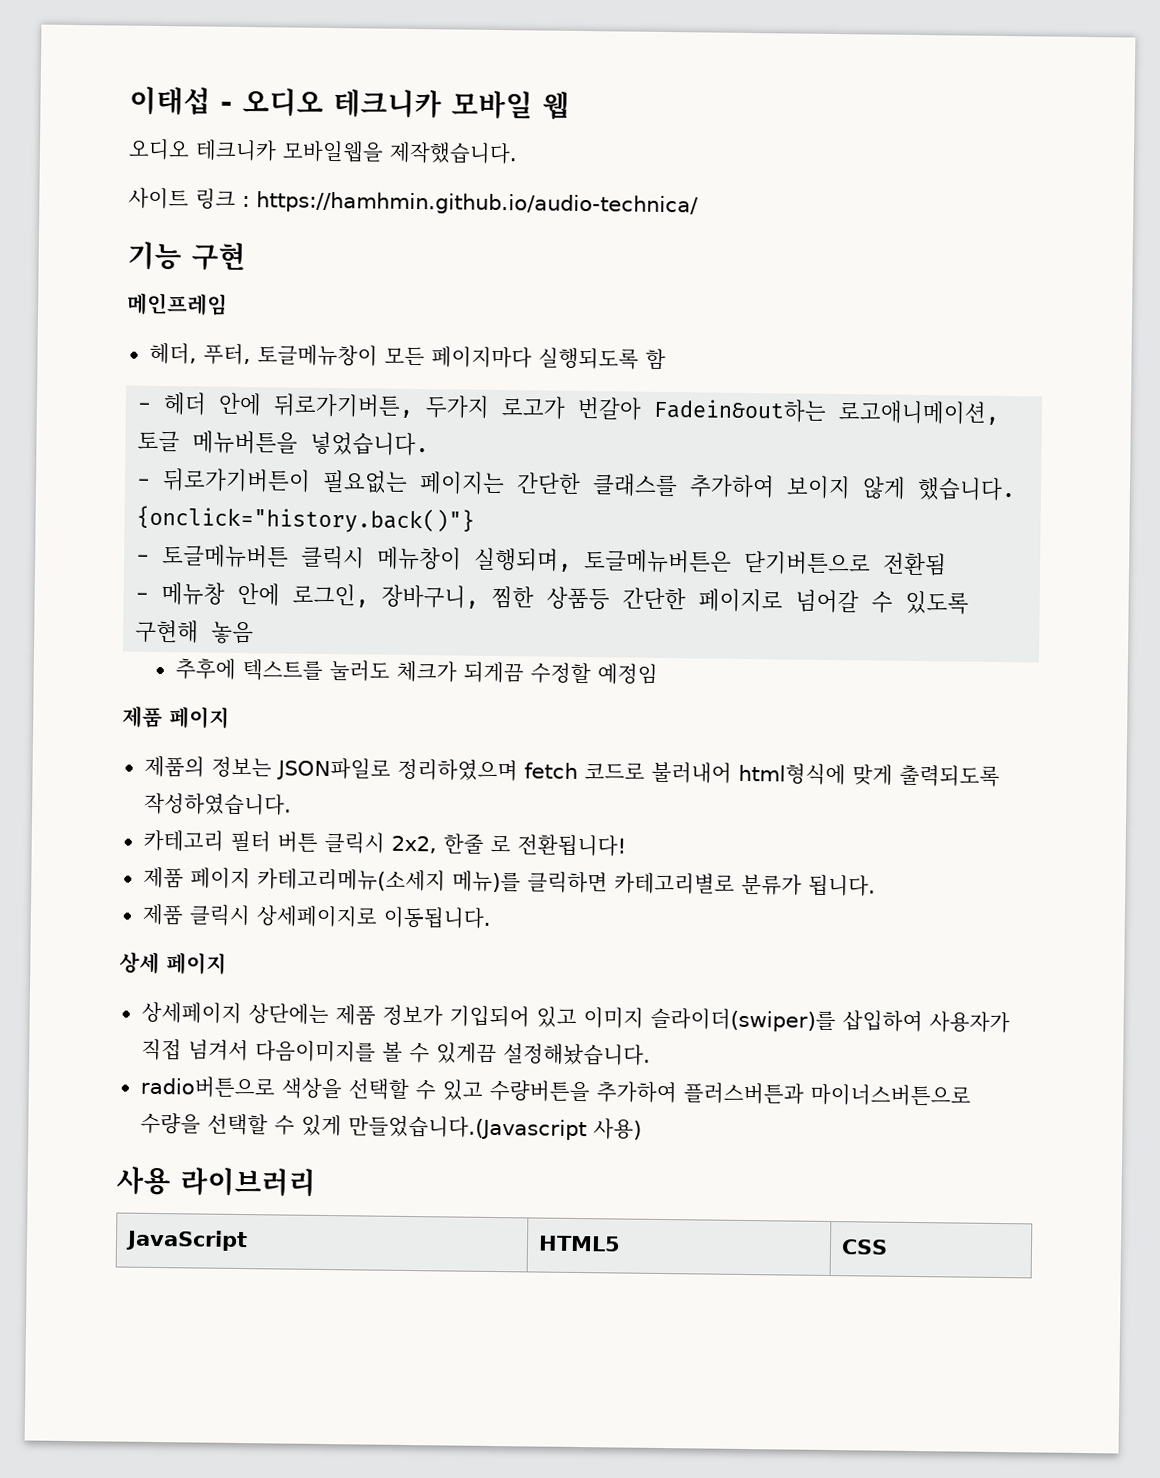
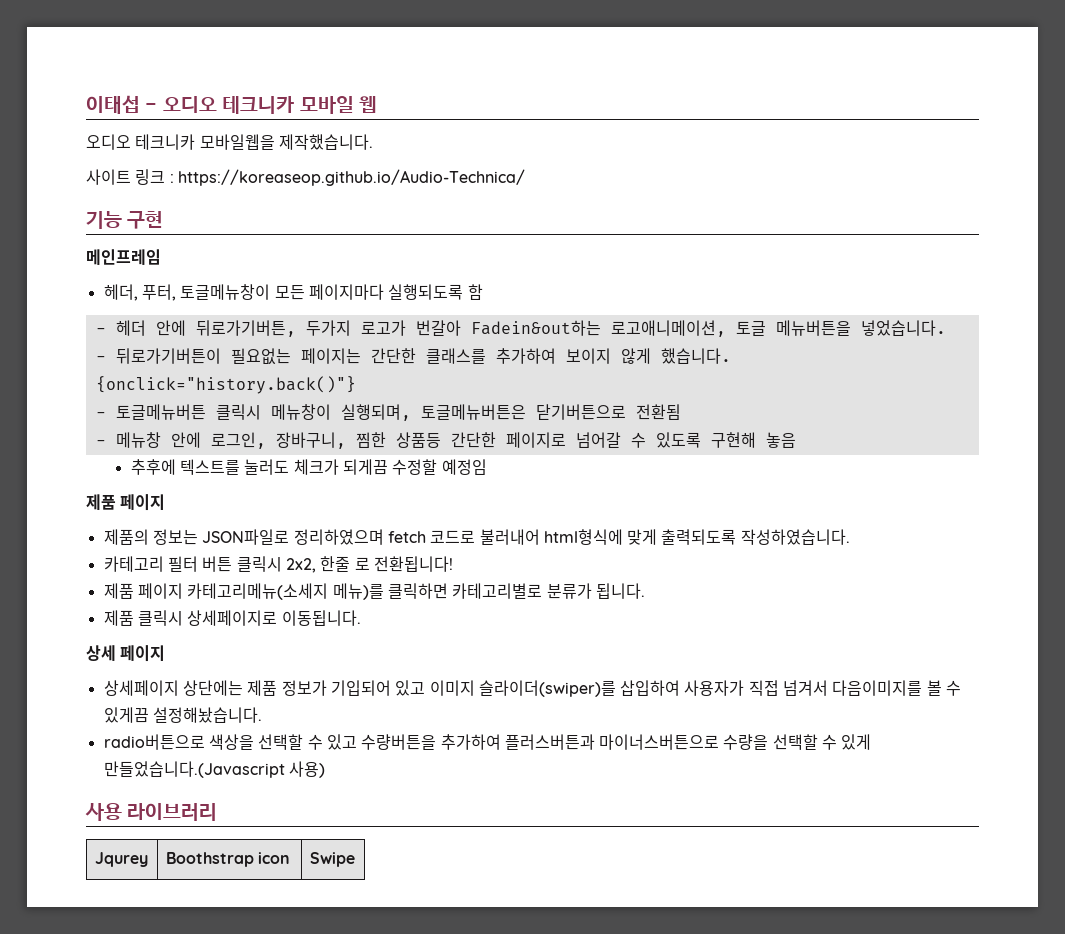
[256,191,699,217] https://hamhmin.github.io/audio-technica/ -> [177,169,525,186] https://koreaseop.github.io/Audio-Technica/
[125,1229,249,1252] [538,1235,622,1252] [841,1239,889,1255] JavaScript | HTML5 | CSS -> [94,852,148,867] [165,852,291,867] [309,852,355,867] Jqurey | Boothstrap icon | Swipe

